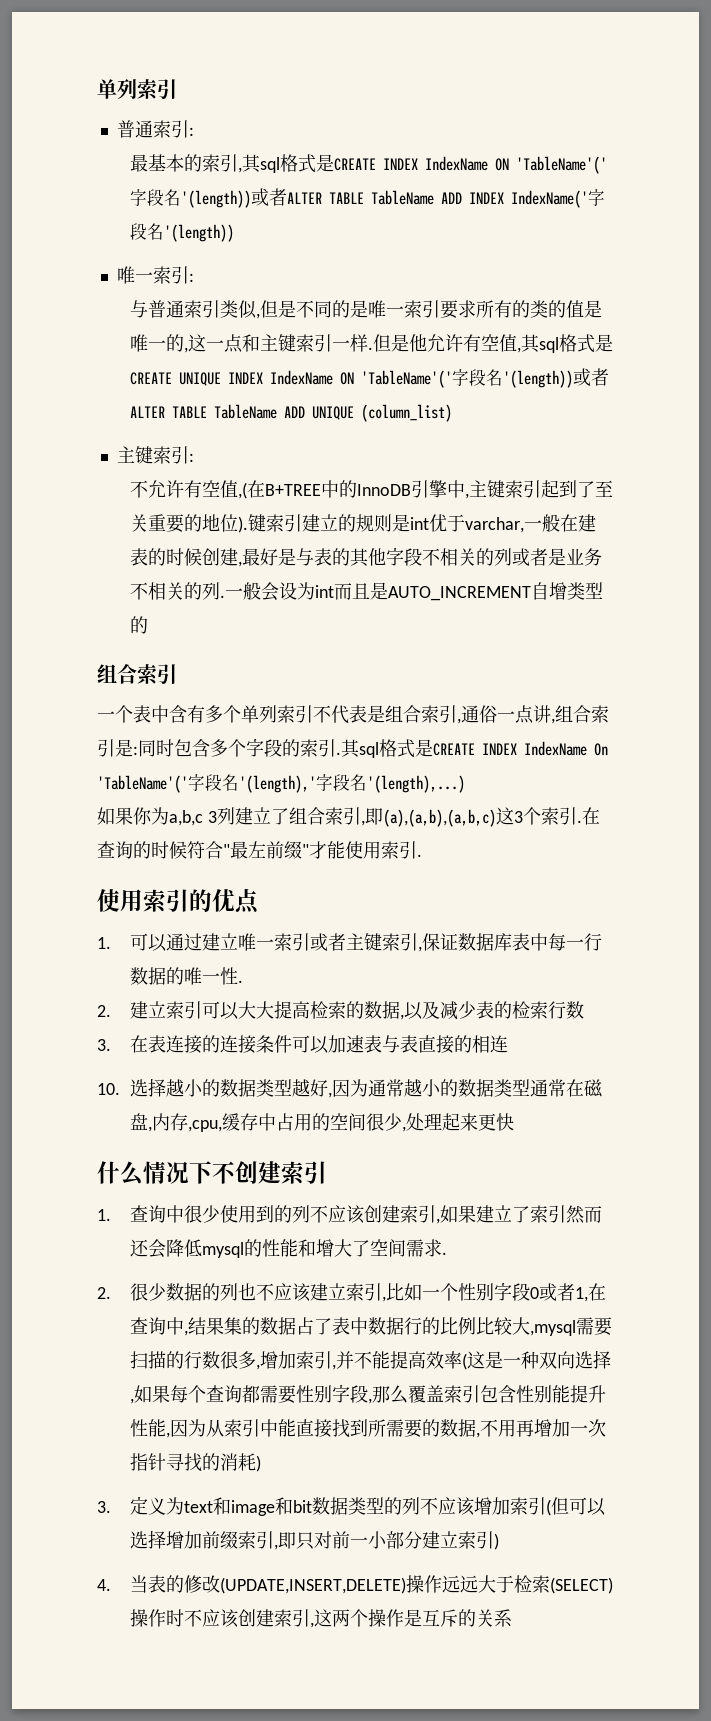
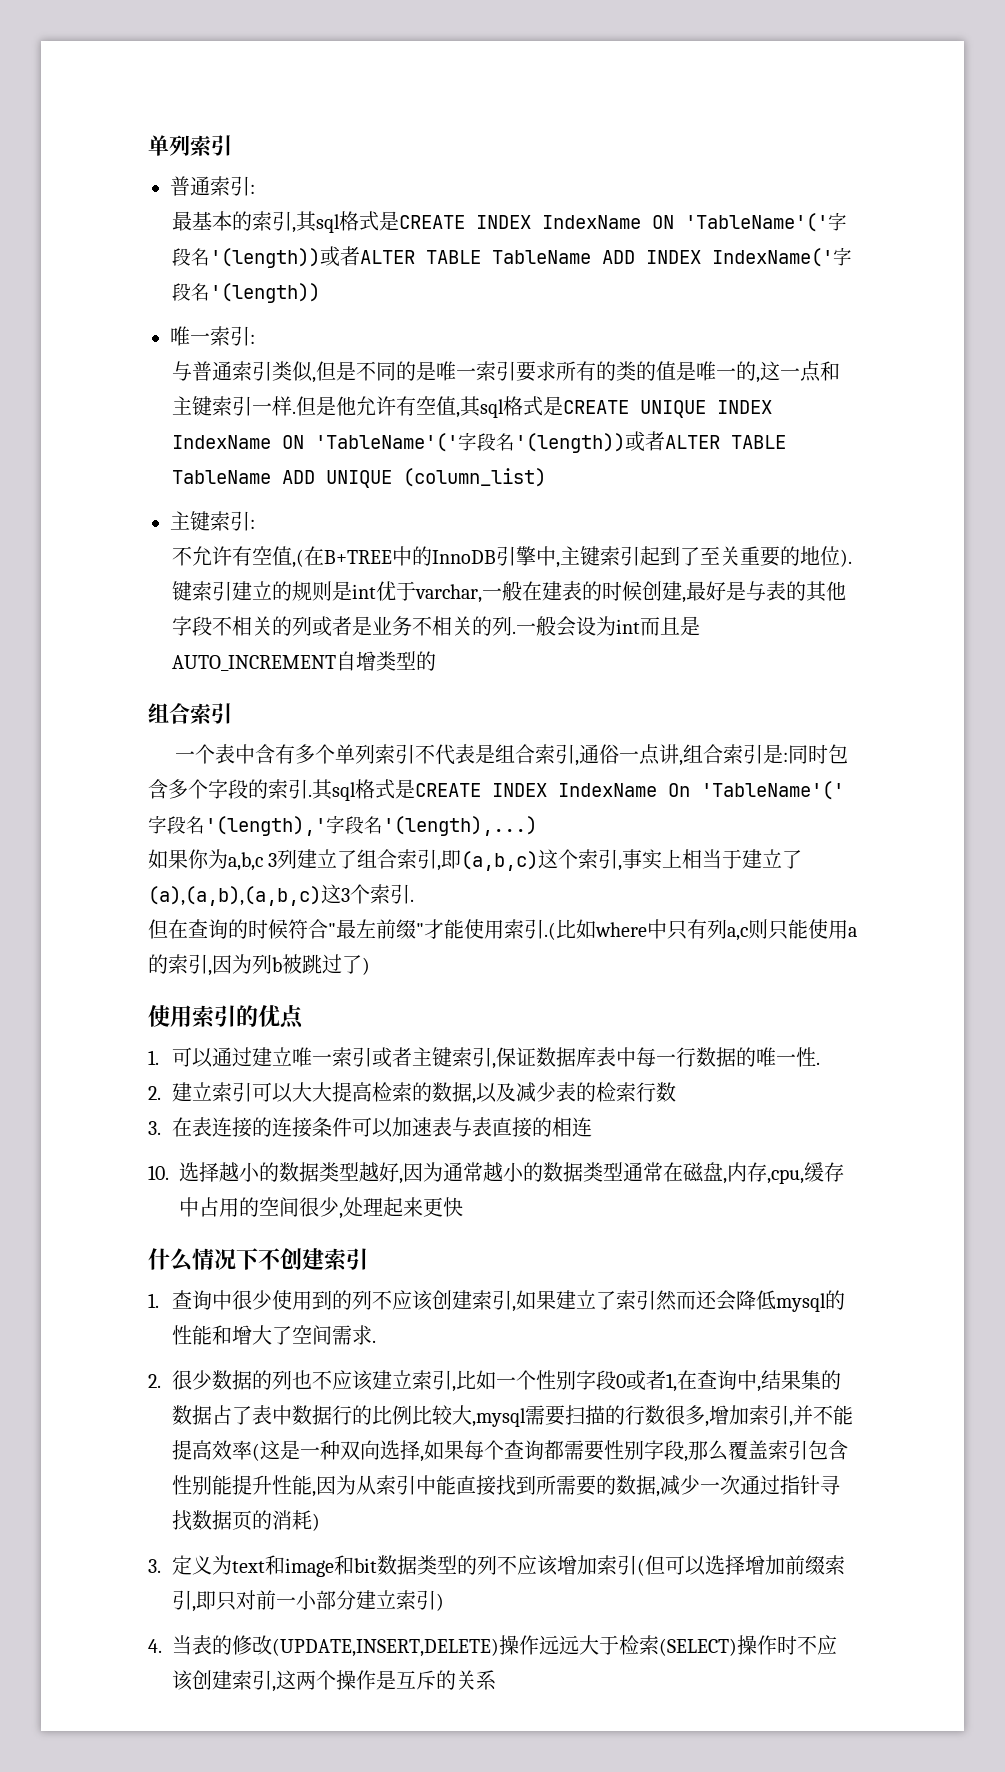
(383, 816) none -> [461,849,803,871] (a,b,c)这个索引,事实上相当于建立了
(582, 821) none -> [148,919,168,939] // 但
[417,854,422,857] . -> [544,919,857,941] [148,954,370,976] .(比如where中只有列a,c则只能使用a的索引,因为列b被跳过了)
[480,1419,607,1437] 不用再增加一次 -> [660,1475,781,1495] 减少一次通过
(203, 1462) none -> [192,1510,253,1530] 数据页

